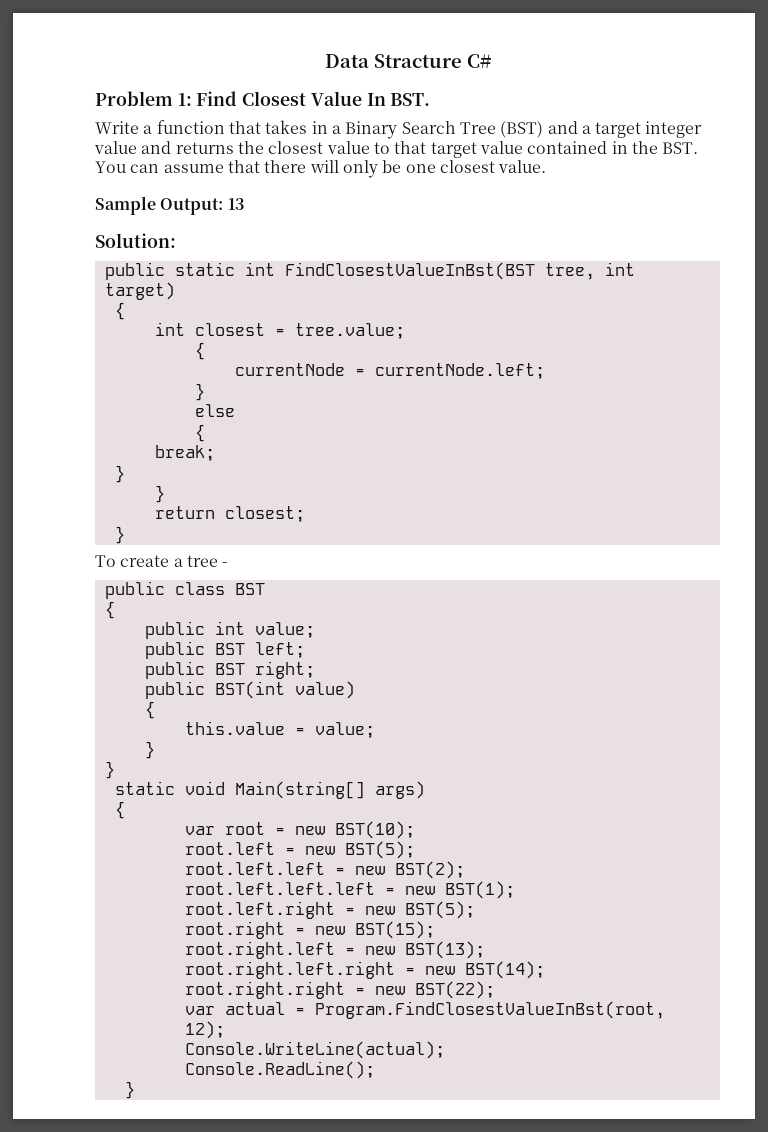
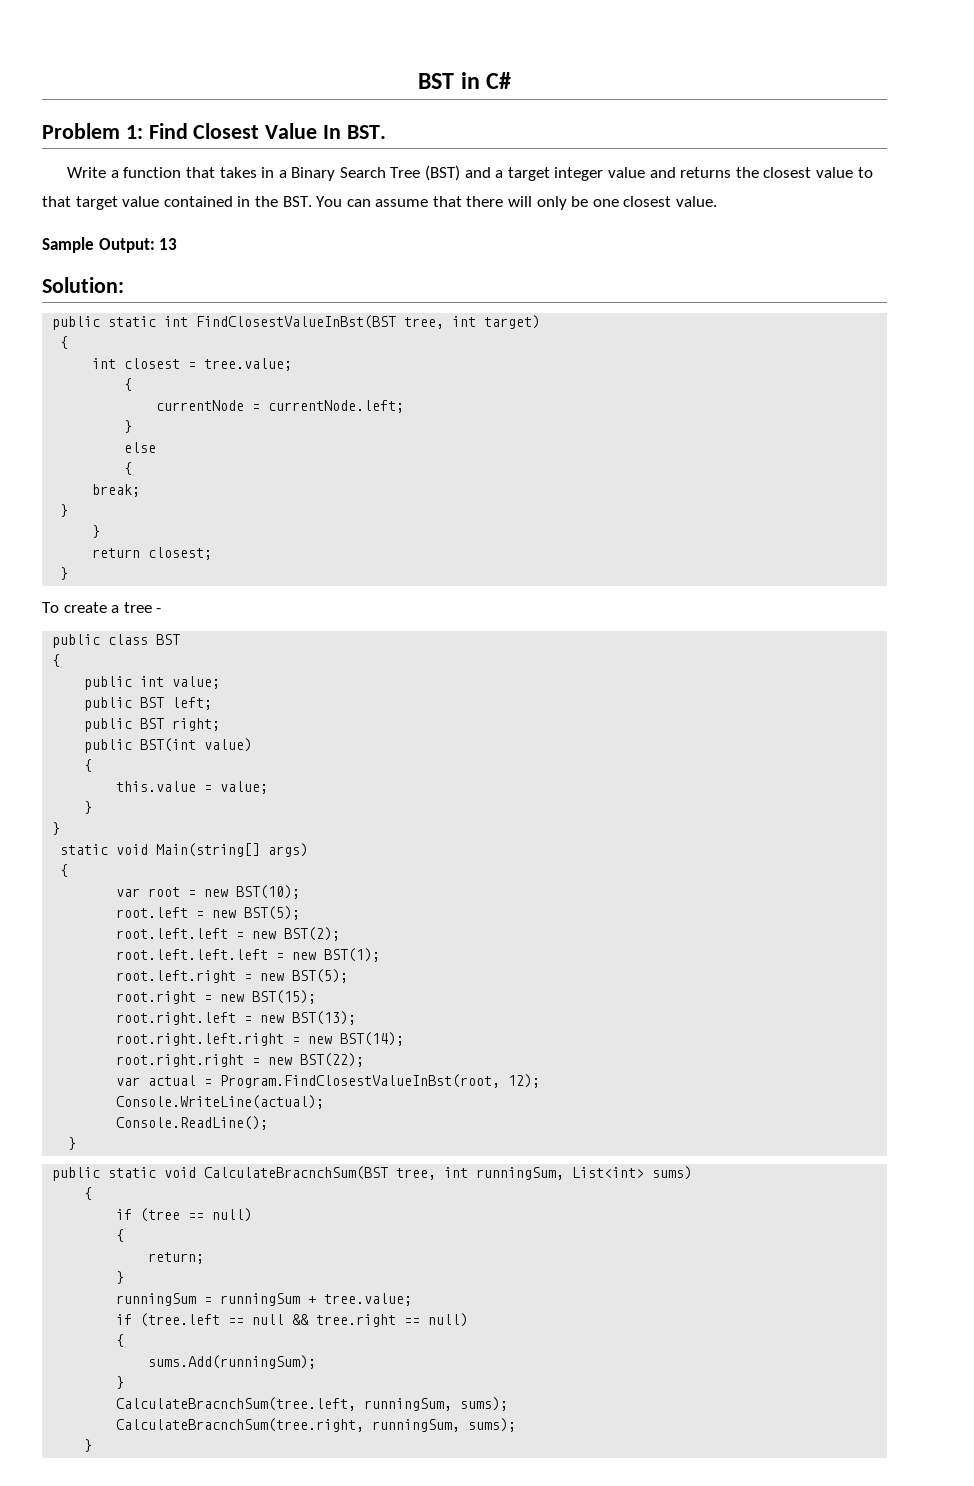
[324,54,462,68] Data Stracture -> [418,72,480,89] BST in
(135, 1090) none -> [52,1166,693,1181] [84,1187,93,1200] [116,1208,253,1222] [116,1229,125,1242] [148,1252,205,1264] [116,1271,125,1284] [116,1293,413,1306] [116,1313,469,1327] [116,1334,125,1347] [148,1355,317,1369] [116,1376,125,1389] [116,1397,509,1411] [116,1418,517,1432] [84,1439,93,1452] // public static void CalculateBracnchSum(BST tree, int runningSum, List<int> sums) // { // if (tree == null) // { // return; // } // runningSum = runningSum + tree.value; // if (tree.left == null && tree.right == null) // { // sums.Add(runningSum); // } // CalculateBracnchSum(tree.left, runningSum, sums); // CalculateBracnchSum(tree.right, runningSum, sums); // }

